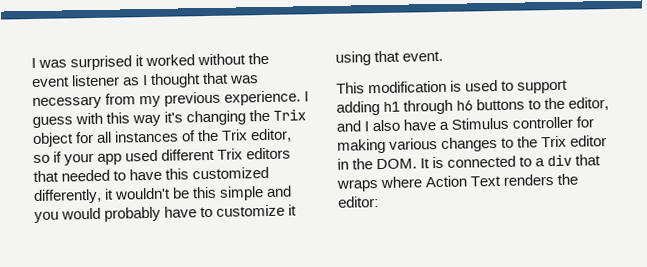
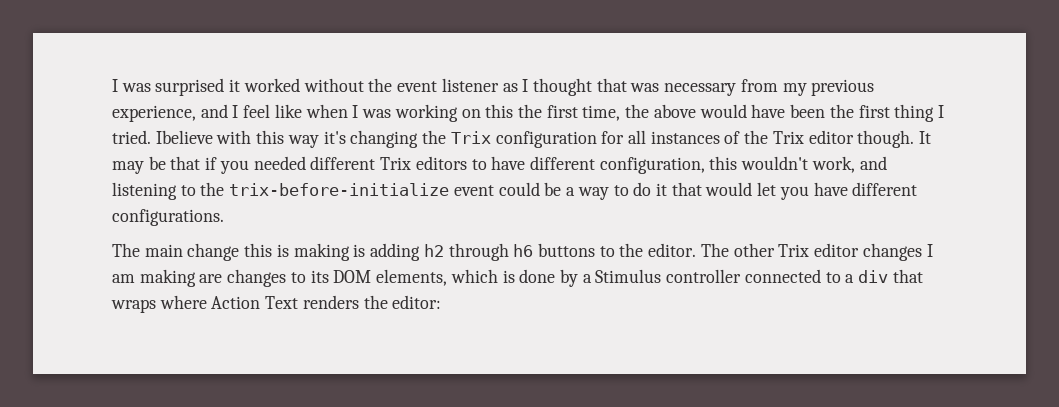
[224,90,310,106] [32,116,73,129] experience. I guess -> [112,104,944,122] [112,130,213,144] experience, and I feel like when I was working on this the first time, the above would have been the first thing I tried. Ibelieve
[32,132,74,148] object -> [495,131,597,148] configuration
[250,128,293,143] [33,147,292,166] [33,166,270,183] [33,185,293,205] [34,204,298,224] [335,50,444,66] [336,79,569,94] [336,101,401,116] editor, so if your app used different Trix editors that needed to have this customized differently, it wouldn't be this simple and you would probably have to customize it using that event. // This modification is used to support adding h1 -> [808,130,932,148] [112,156,887,174] [112,182,918,200] [112,209,224,226] [112,243,444,261] editor though. It may be that if you needed different Trix editors to have different configuration, this wouldn't work, and listening to the trix-before-initialize event could be a way to do it that would let you have different configurations. // The main change this is making is adding h2
[568,97,610,111] [336,116,595,132] [337,135,608,154] [337,156,445,170] editor, and I also have a Stimulus controller for making various changes to the Trix editor in the DOM. It is -> [648,243,933,261] [112,269,742,287] editor. The other Trix editor changes I am making are changes to its DOM elements, which is done by a Stimulus controller

